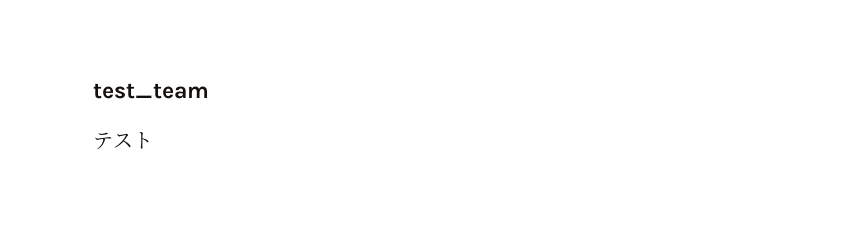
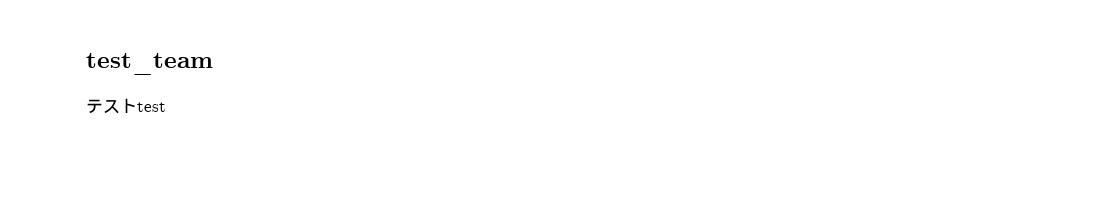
(153, 140) none -> [137,102,166,112] test

